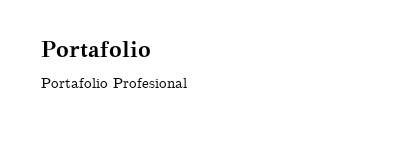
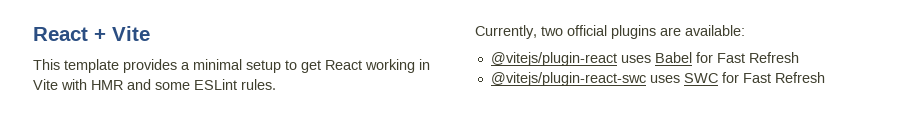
[41,41,151,58] [41,78,187,88] Portafolio // Portafolio Profesional -> [33,26,150,41] [33,59,430,73] [33,79,276,90] [475,25,745,39] [490,52,799,66] [490,72,825,86] React + Vite // This template provides a minimal setup to get React working in Vite with HMR and some ESLint rules. // Currently, two official plugins are available: // @vitejs/plugin-react uses Babel for Fast Refresh // @vitejs/plugin-react-swc uses SWC for Fast Refresh

